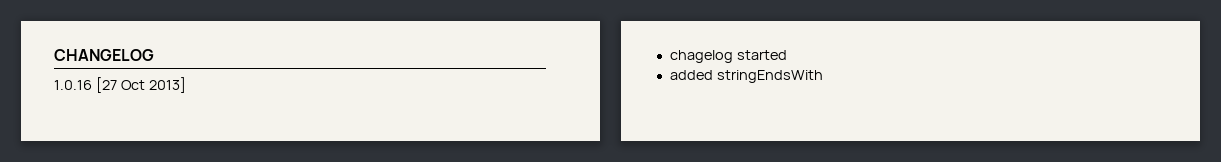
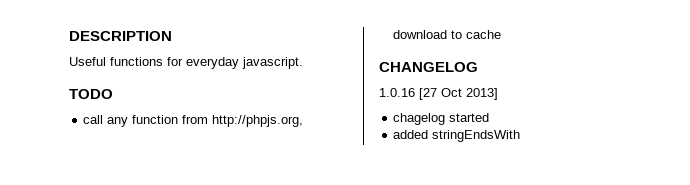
(54, 55) none -> [69,31,172,41] [69,57,303,69] [69,89,113,99] [83,115,304,127] [393,30,502,39] DESCRIPTION // Useful functions for everyday javascript. // TODO // call any function from http://phpjs.org, download to cache //

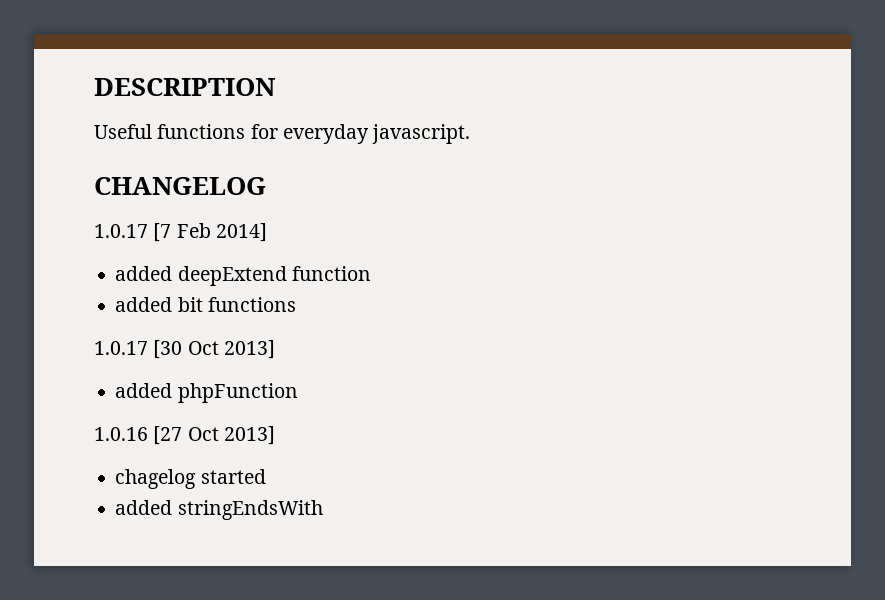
[69,89,113,99] [83,115,304,127] [393,30,502,39] [379,62,478,72] TODO // call any function from http://phpjs.org, download to cache // CHANGELOG -> [94,177,266,195] [94,223,267,242] [115,266,371,286] [115,297,296,312] [94,340,275,359] [115,383,298,403] CHANGELOG // 1.0.17 [7 Feb 2014] // added deepExtend function // added bit functions // 1.0.17 [30 Oct 2013] // added phpFunction

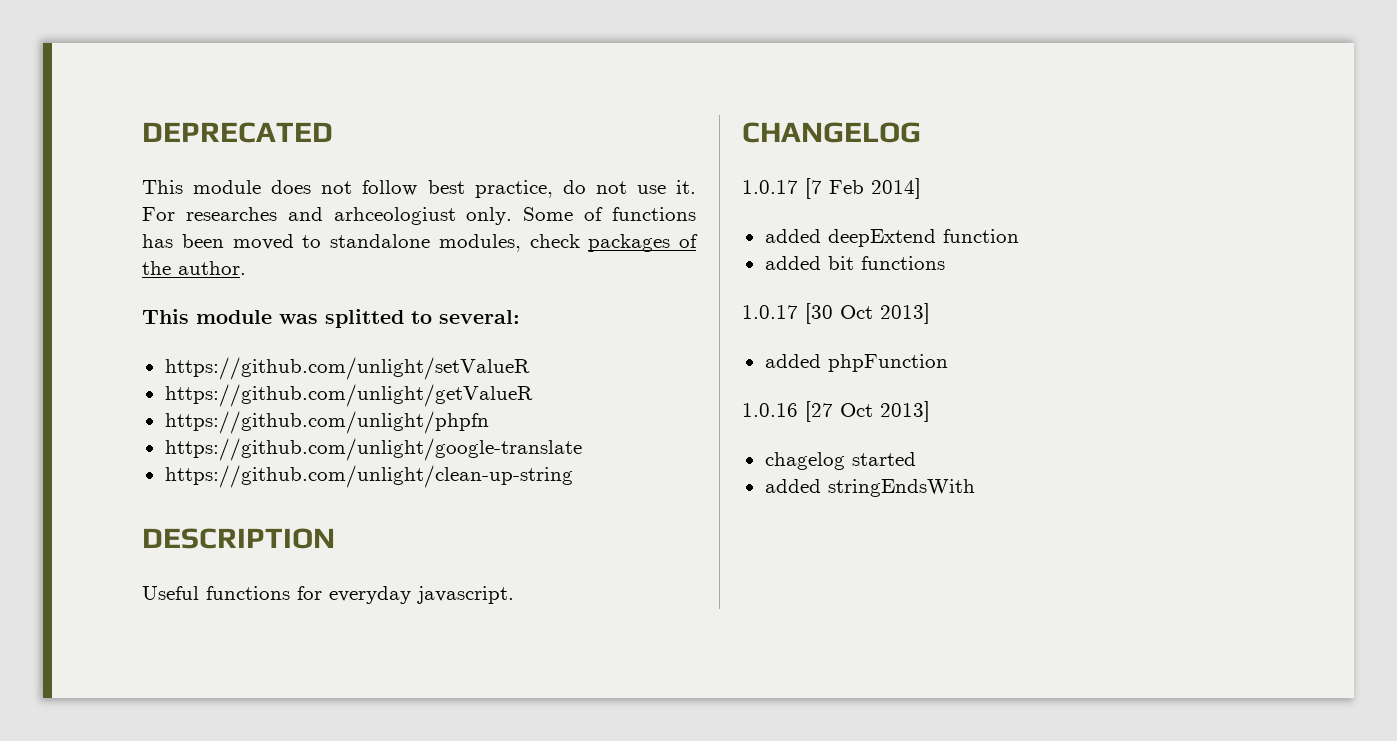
(94, 87) none -> [142,122,333,143] [142,180,697,198] [142,207,696,225] [142,234,698,252] [142,261,246,275] [142,309,520,328] [164,357,530,380] [164,384,533,407] [164,411,489,434] [164,438,582,461] [164,465,573,488] DEPRECATED // This module does not follow best practice, do not use it. For researches and arhceologiust only. Some of functions has been moved to standalone modules, check packages of the author. // This module was splitted to several: // https://github.com/unlight/setValueR // https://github.com/unlight/getValueR // https://github.com/unlight/phpfn // https://github.com/unlight/google-translate // https://github.com/unlight/clean-up-string //

